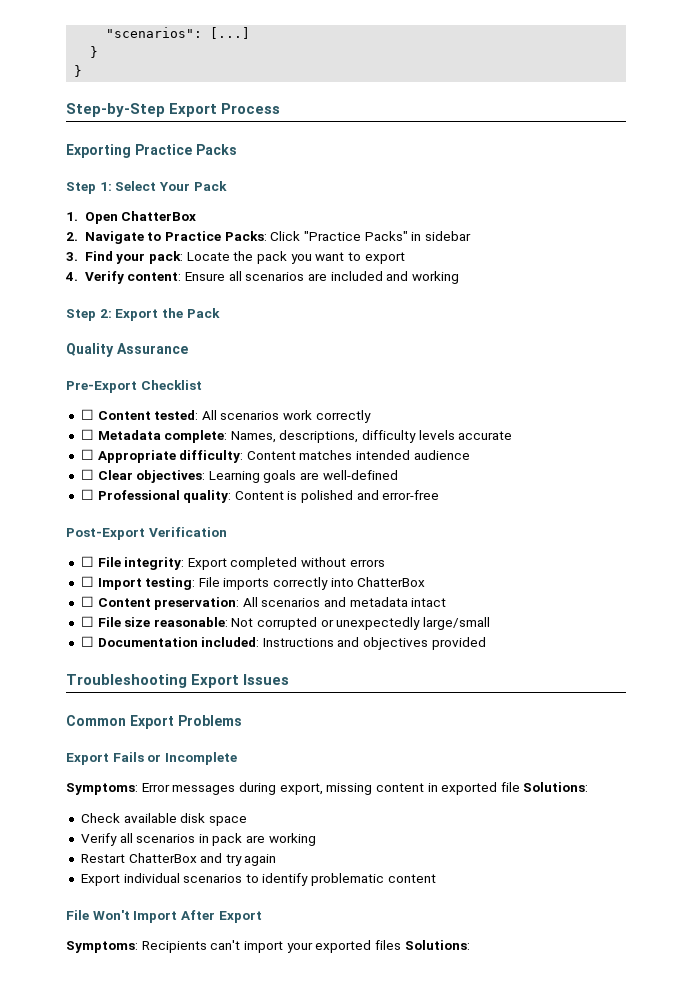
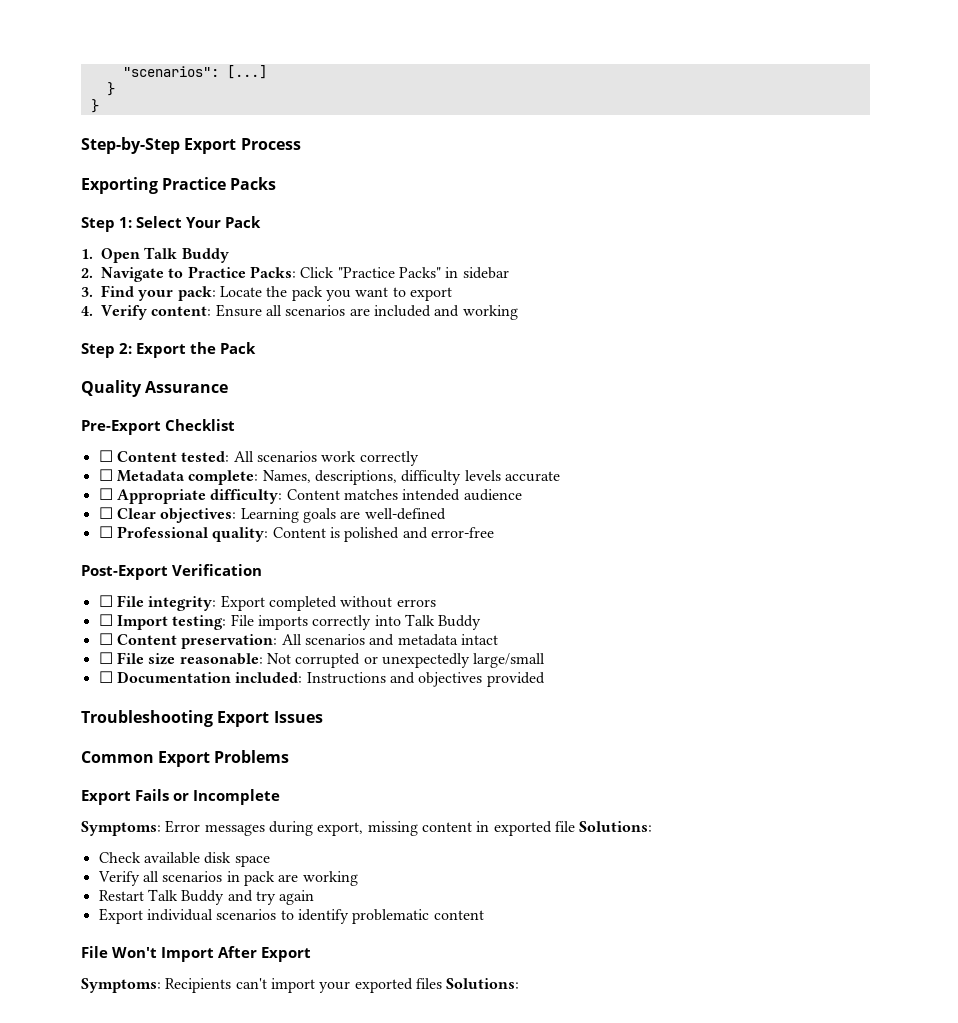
[121,211,197,221] ChatterBox -> [144,247,229,263] Talk Buddy
[357,577,426,587] ChatterBox -> [404,614,482,630] Talk Buddy
[128,853,197,863] ChatterBox -> [147,889,225,905] Talk Buddy

